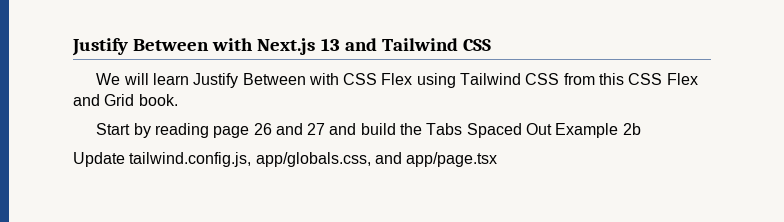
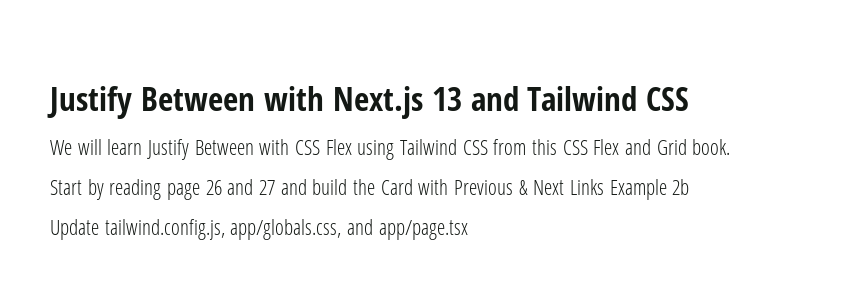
[426,123,553,138] Tabs Spaced Out -> [380,179,605,195] Card with Previous & Next Links

